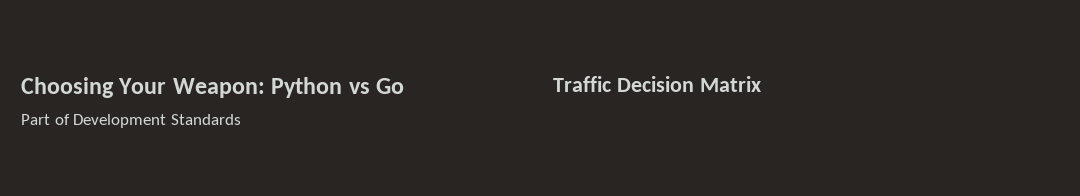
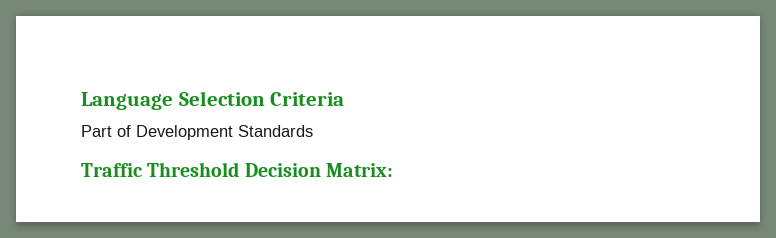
[21,77,405,98] Choosing Your Weapon: Python vs Go -> [81,91,345,110] Language Selection Criteria
[616,76,761,92] Decision Matrix -> [147,162,393,177] Threshold Decision Matrix:

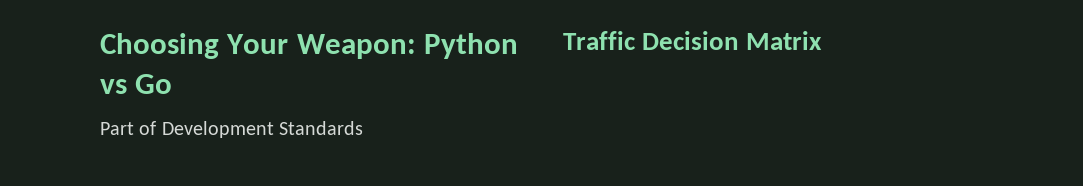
[81,91,345,110] Language Selection Criteria -> [100,33,519,59] [100,74,173,94] Choosing Your Weapon: Python vs Go
[147,162,393,177] Threshold Decision Matrix: -> [642,31,822,50] Decision Matrix

